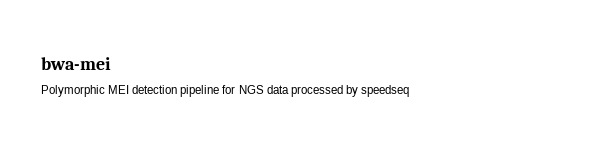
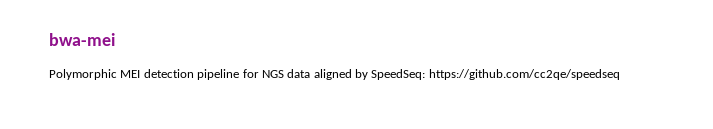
[290,85,409,97] processed by speedseq -> [313,69,620,80] aligned by SpeedSeq: https://github.com/cc2qe/speedseq

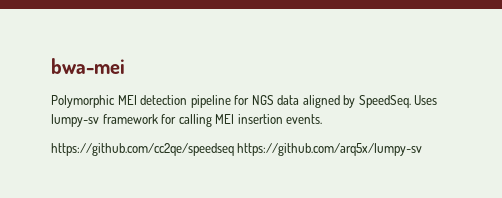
[371,69,620,80] SpeedSeq: https://github.com/cc2qe/speedseq -> [358,95,438,108] [51,114,323,127] [51,143,423,156] SpeedSeq. Uses lumpy-sv framework for calling MEI insertion events. // https://github.com/cc2qe/speedseq https://github.com/arq5x/lumpy-sv

